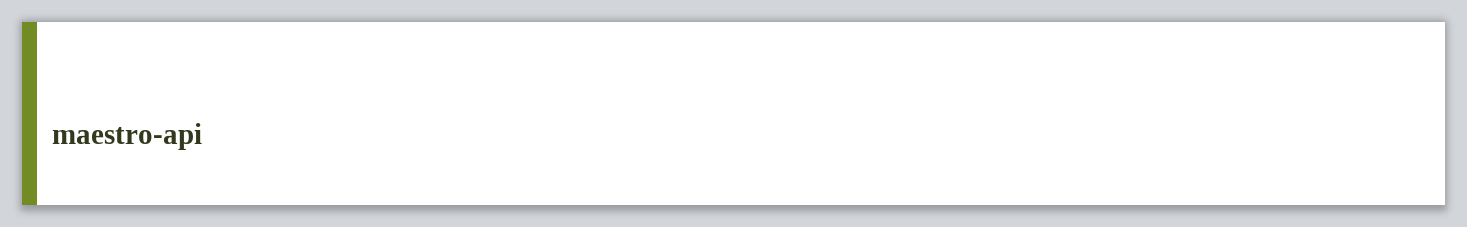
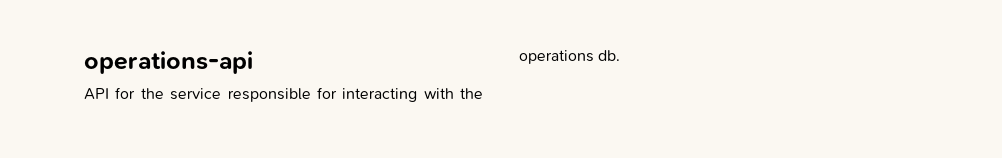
[52,123,202,150] maestro-api -> [84,51,253,74] [84,87,483,102] [519,50,621,64] operations-api // API for the service responsible for interacting with the operations db.

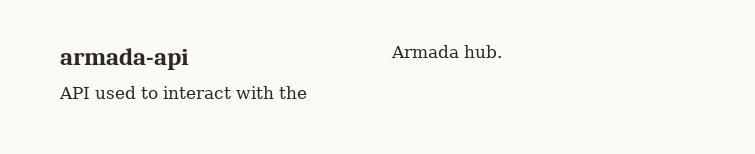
[84,51,253,74] operations-api -> [60,48,189,70] armada-api
[115,87,483,102] [519,50,621,64] for the service responsible for interacting with the operations db. -> [95,86,307,99] [391,45,502,58] used to interact with the Armada hub.

